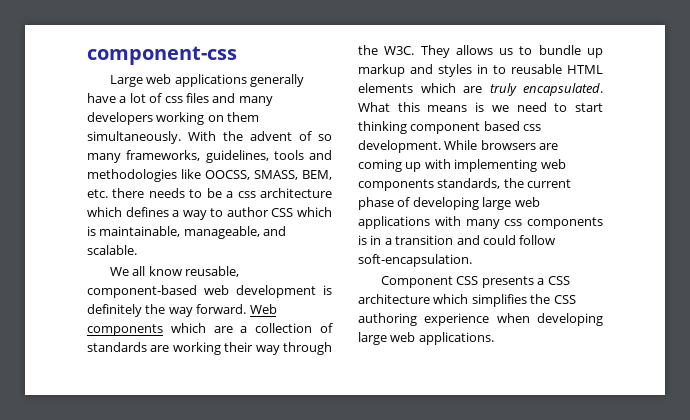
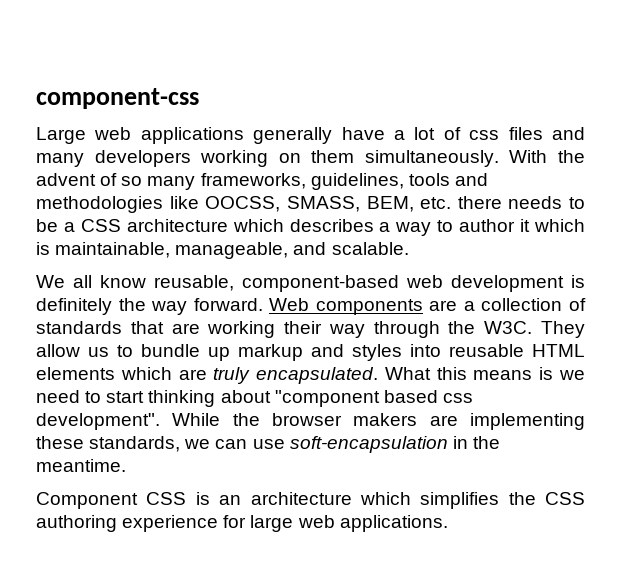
[237,188,332,198] [87,207,169,217] css architecture which defines -> [80,219,374,232] CSS architecture which describes
[271,208,294,217] CSS -> [520,219,531,232] it
[170,323,206,333] which -> (423, 307) none
(147, 347) none -> [130,321,164,334] that
[455,45,493,55] allows -> [36,344,80,357] allow
[477,64,506,74] in to -> [410,344,441,357] into
[410,121,542,134] [358,140,559,153] [358,159,566,172] [358,178,572,191] [358,197,540,210] [358,216,603,229] [358,235,556,245] [358,254,472,267] component based css development. While browsers are coming up with implementing web components standards, the current phase of developing large web applications with many css components is in a transition and could follow soft-encapsulation. -> [220,390,473,407] [36,413,585,430] [36,436,500,453] [36,459,126,472] about "component based css development". While the browser makers are implementing these standards, we can use soft-encapsulation in the meantime.
[481,276,570,288] presents a CSS -> [195,492,242,505] is an
[496,313,603,326] when developing -> [223,515,247,528] for

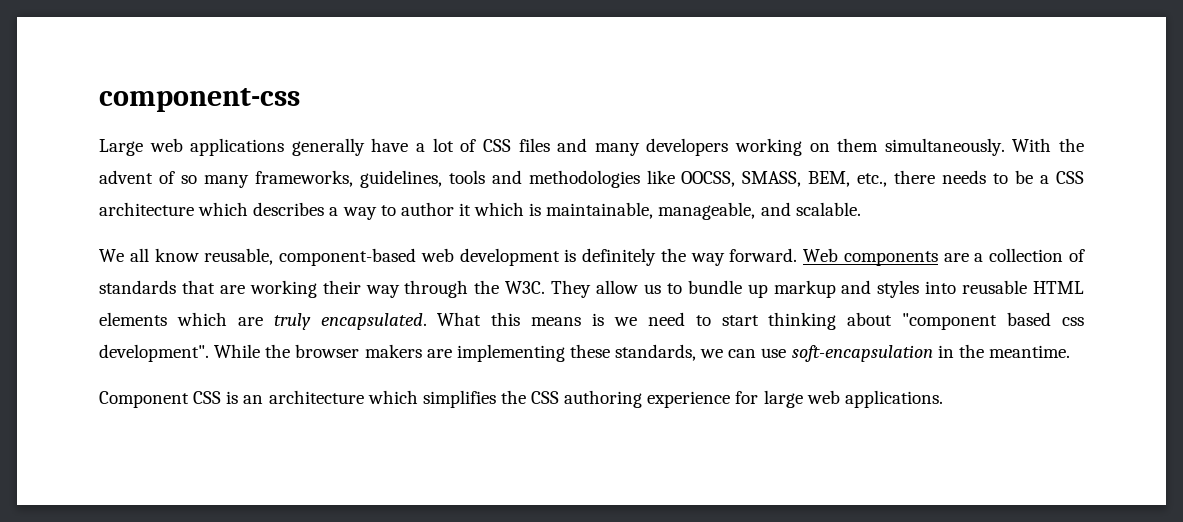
[469,130,500,140] css -> [482,139,511,152] CSS
[420,197,452,209] etc. -> [857,173,888,187] etc.,

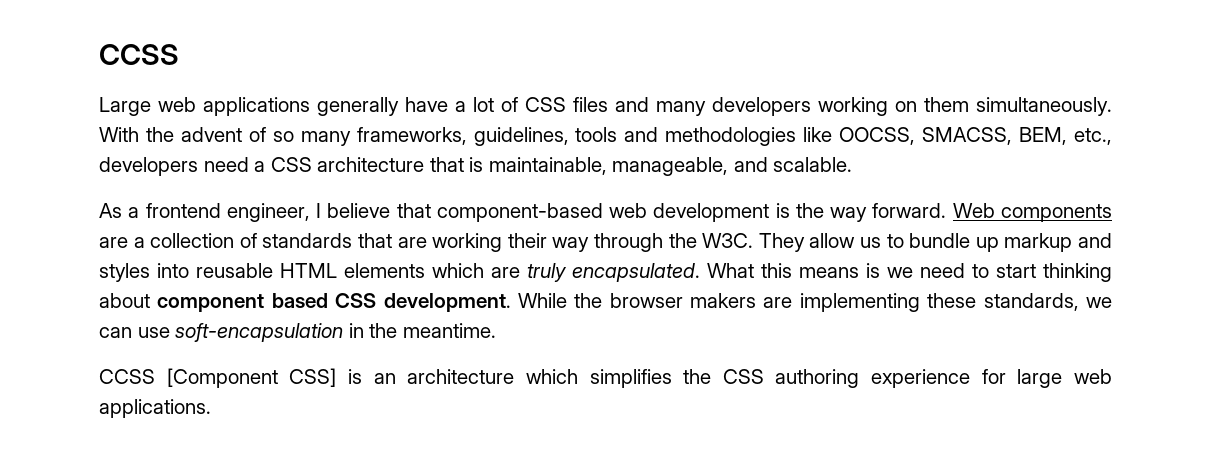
[99,88,300,112] component-css -> [99,44,179,65] CCSS
[742,171,802,187] SMASS, -> [922,127,1013,145] SMACSS,
[894,170,1084,184] [99,202,525,220] there needs to be a CSS architecture which describes a way to author it which -> [99,157,464,176] developers need a CSS architecture that
[99,248,274,265] We all know reusable, -> [99,203,431,222] As a frontend engineer, I believe that
[582,248,657,266] definitely -> (790, 210) none
[902,312,1084,330] [99,344,209,362] "component based css development". -> [157,293,511,312] component based CSS development.
[99,391,222,408] Component CSS -> [99,368,337,388] CCSS [Component CSS]

